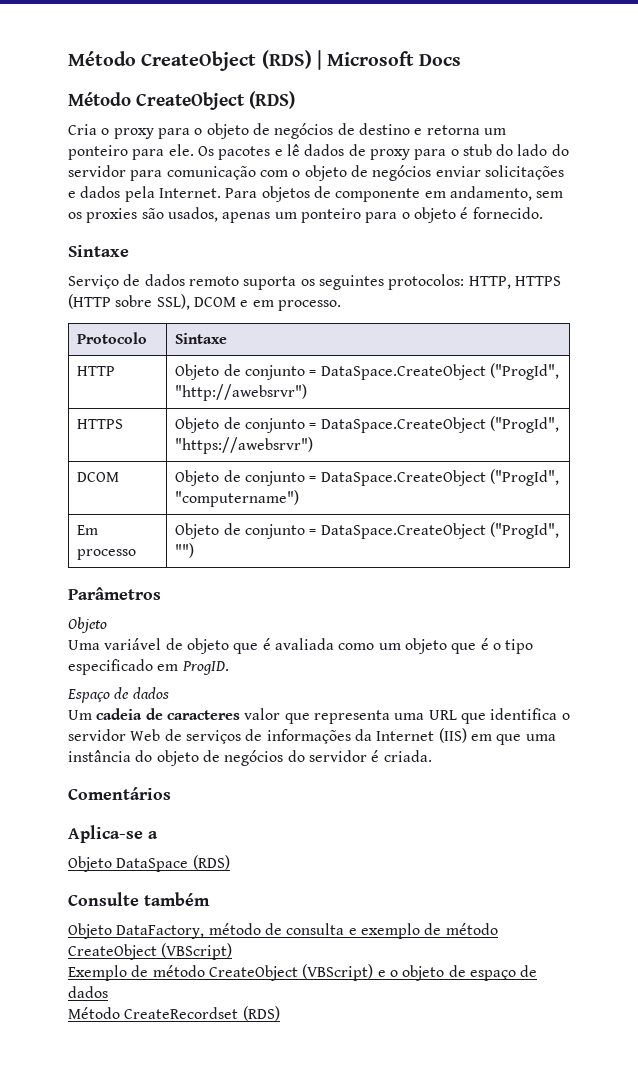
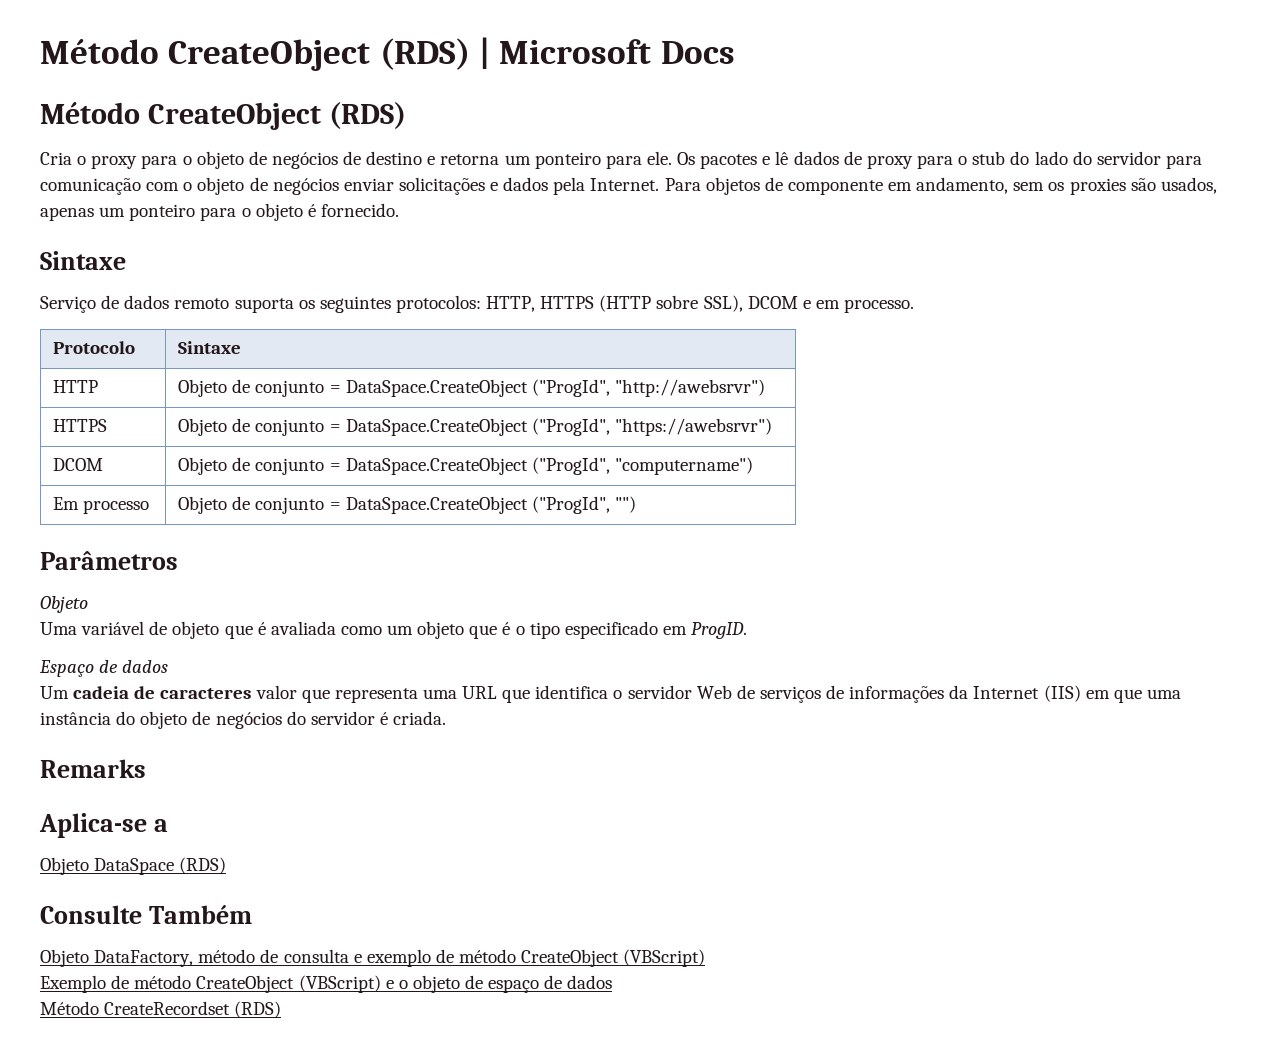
[68,787,171,800] Comentários -> [40,759,146,778] Remarks
[144,892,210,906] também -> [148,905,252,924] Também

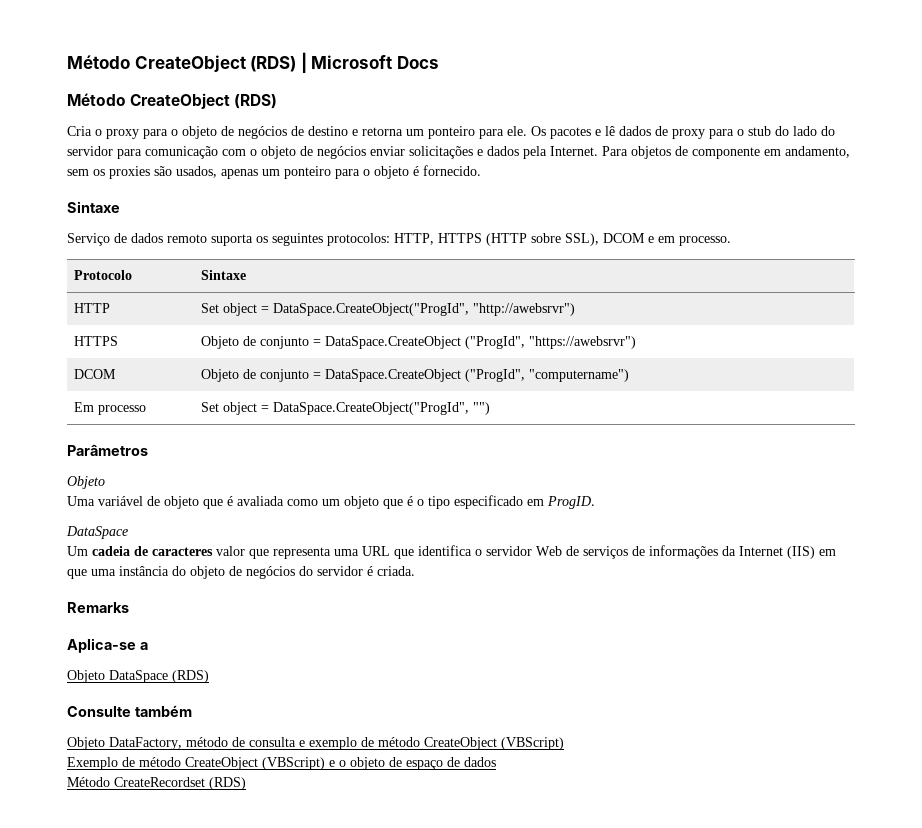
[178,379,610,397] Objeto de conjunto = DataSpace.CreateObject ("ProgId", -> [201,303,470,316] Set object = DataSpace.CreateObject("ProgId",
[178,496,610,514] Objeto de conjunto = DataSpace.CreateObject ("ProgId", -> [201,402,470,415] Set object = DataSpace.CreateObject("ProgId",
[39,660,169,677] Espaço de dados -> [66,526,128,539] DataSpace
[148,905,252,924] Também -> [134,705,192,717] também

